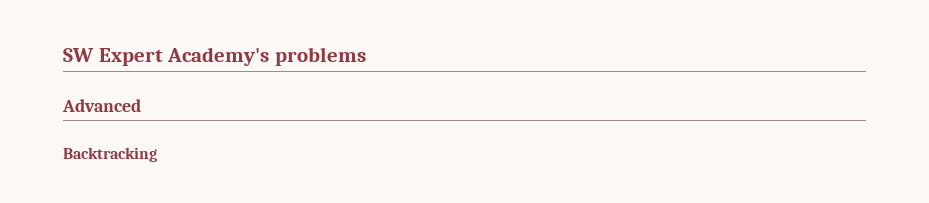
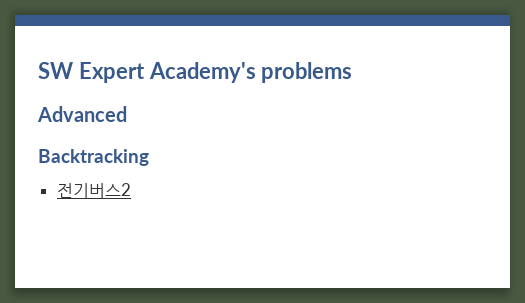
(157, 154) none -> [56,183,131,198] // 전기버스2

